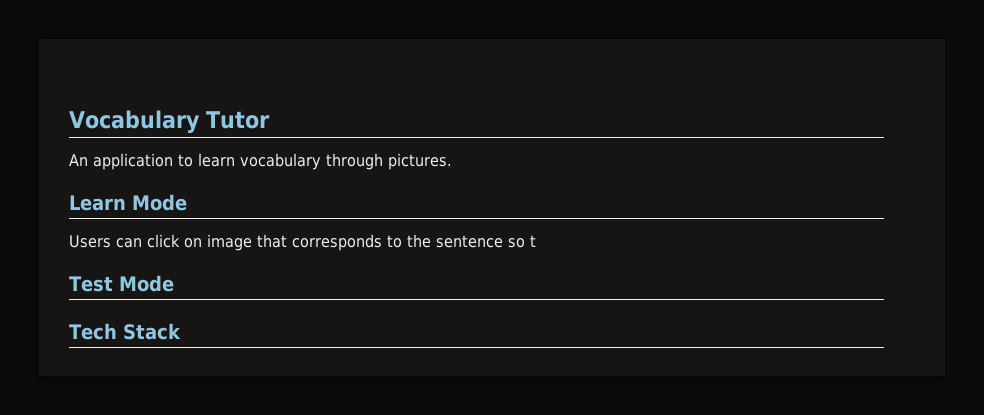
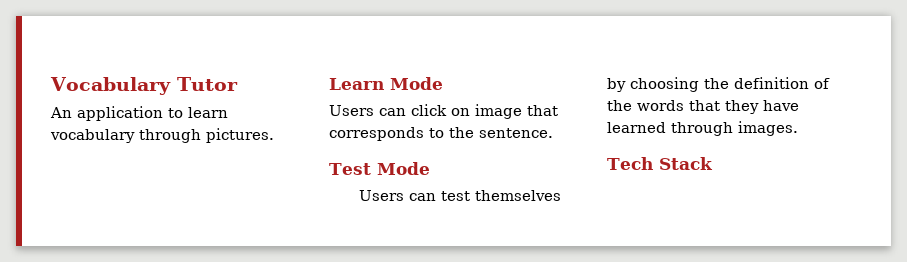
[436,235,536,248] sentence so t -> [479,128,553,138] sentence.
(174, 283) none -> [359,190,562,201] [607,77,830,92] [607,100,799,114] [607,121,798,136] // Users can test themselves by choosing the definition of the words that they have learned through images.

